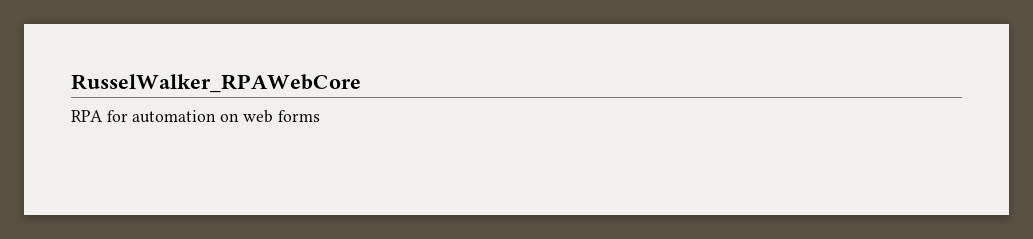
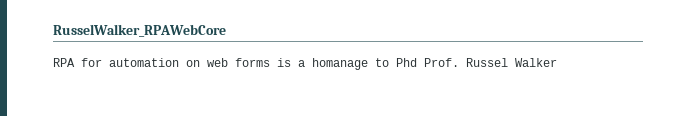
(320, 116) none -> [277,58,557,70] is a homanage to Phd Prof. Russel Walker

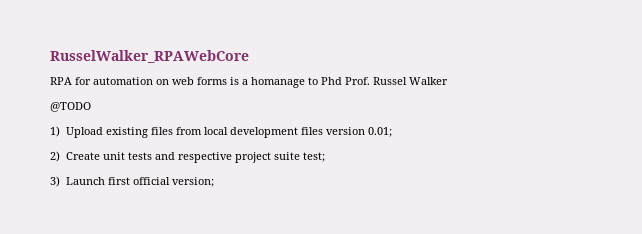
(557, 62) none -> [50,102,91,112] [50,126,392,138] [50,151,325,163] [50,176,214,187] // @TODO // 1) Upload existing files from local development files version 0.01; // 2) Create unit tests and respective project suite test; // 3) Launch first official version;

